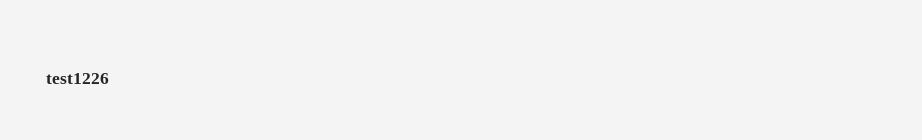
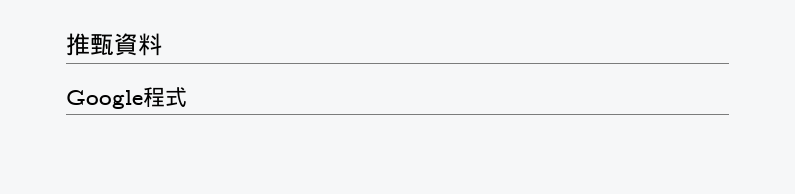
[46,73,109,84] test1226 -> [66,33,162,56] [66,87,187,109] 推甄資料 // Google程式

